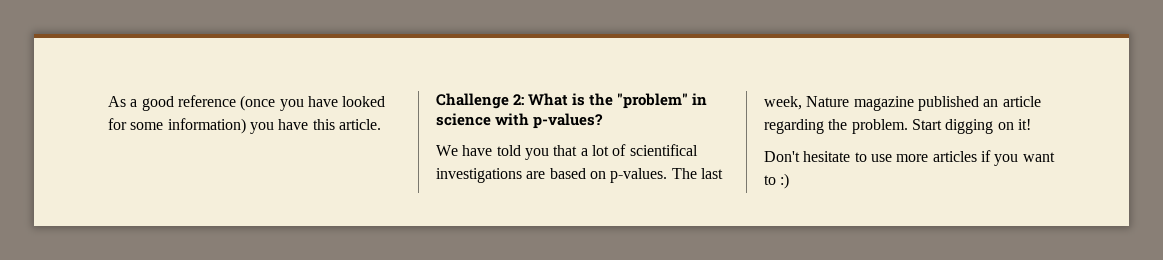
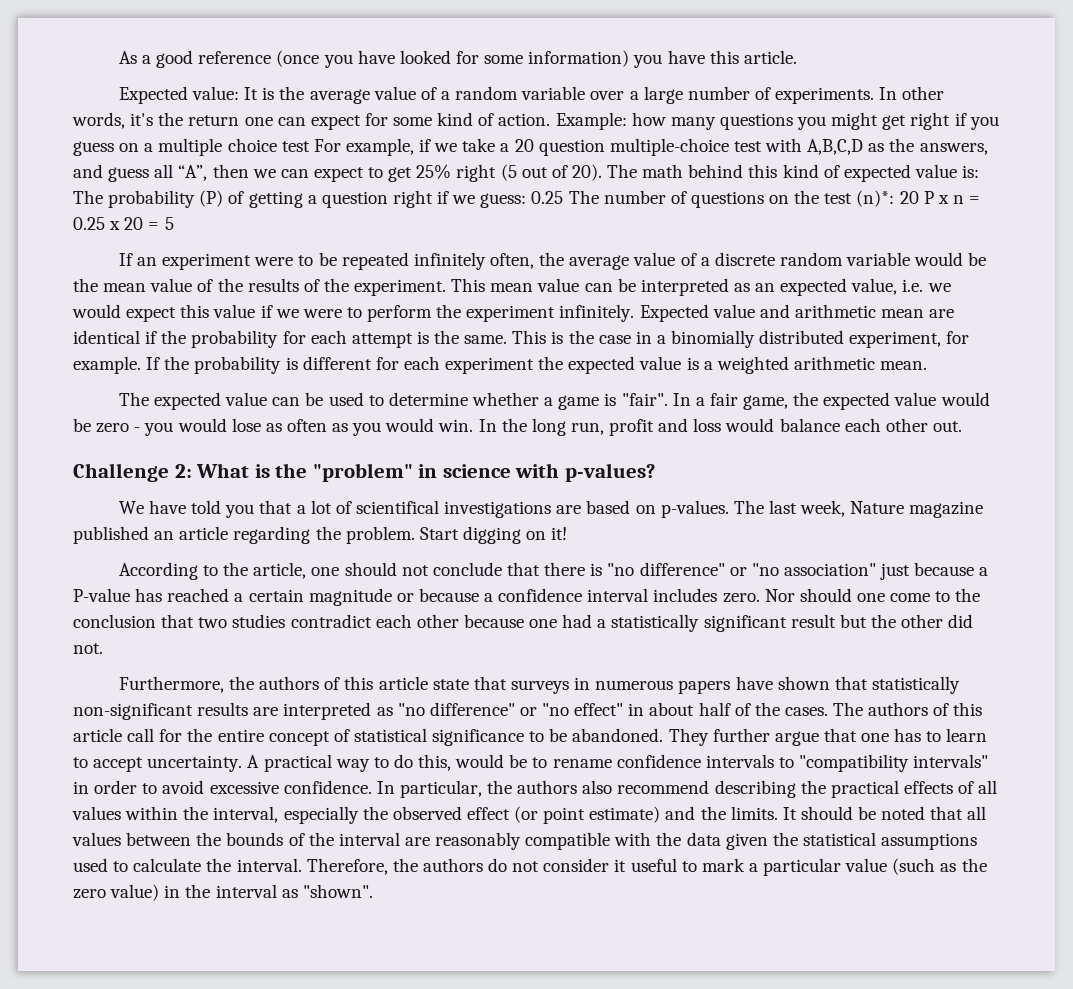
(381, 124) none -> [118,86,945,104] [72,112,999,130] [73,138,988,156] [73,164,980,182] [73,190,981,208] [73,217,174,230] [118,252,987,270] [73,278,951,296] [72,304,955,322] [73,330,970,348] [73,356,928,374] [118,392,990,410] [73,418,962,436] // Expected value: It is the average value of a random variable over a large number of experiments. In other words, it's the return one can expect for some kind of action. Example: how many questions you might get right if you guess on a multiple choice test For example, if we take a 20 question multiple-choice test with A,B,C,D as the answers, and guess all “A”, then we can expect to get 25% right (5 out of 20). The math behind this kind of expected value is: The probability (P) of getting a question right if we guess: 0.25 The number of questions on the test (n)*: 20 P x n = 0.25 x 20 = 5 // If an experiment were to be repeated infinitely often, the average value of a discrete random variable would be the mean value of the results of the experiment. This mean value can be interpreted as an expected value, i.e. we would expect this value if we were to perform the experiment infinitely. Expected value and arithmetic mean are identical if the probability for each attempt is the same. This is the case in a binomially distributed experiment, for example. If the probability is different for each experiment the expected value is a weighted arithmetic mean. // The expected value can be used to determine whether a game is "fair". In a fair game, the expected value would be zero - you would lose as often as you would win. In the long run, profit and loss would balance each other out.
[764,150,1055,166] [764,173,790,189] Don't hesitate to use more articles if you want to :) -> [118,562,989,580] [73,588,981,606] [73,614,974,632] [73,643,103,654] [118,676,960,694] [73,702,983,720] [73,728,988,746] [73,754,989,772] [73,780,998,798] [72,806,987,824] [72,832,978,850] [73,858,987,876] [73,884,373,901] According to the article, one should not conclude that there is "no difference" or "no association" just because a P-value has reached a certain magnitude or because a confidence interval includes zero. Nor should one come to the conclusion that two studies contradict each other because one had a statistically significant result but the other did not. // Furthermore, the authors of this article state that surveys in numerous papers have shown that statistically non-significant results are interpreted as "no difference" or "no effect" in about half of the cases. The authors of this article call for the entire concept of statistical significance to be abandoned. They further argue that one has to learn to accept uncertainty. A practical way to do this, would be to rename confidence intervals to "compatibility intervals" in order to avoid excessive confidence. In particular, the authors also recommend describing the practical effects of all values within the interval, especially the observed effect (or point estimate) and the limits. It should be noted that all values between the bounds of the interval are reasonably compatible with the data given the statistical assumptions used to calculate the interval. Therefore, the authors do not consider it useful to mark a particular value (such as the zero value) in the interval as "shown".

